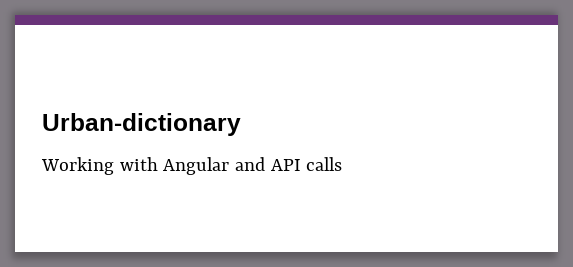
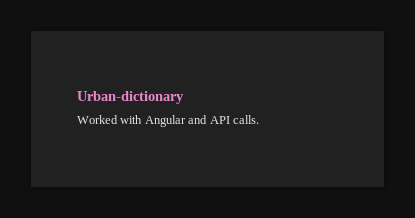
[41,157,114,175] Working -> [77,115,118,124] Worked
[306,157,343,171] calls -> [232,115,259,124] calls.

